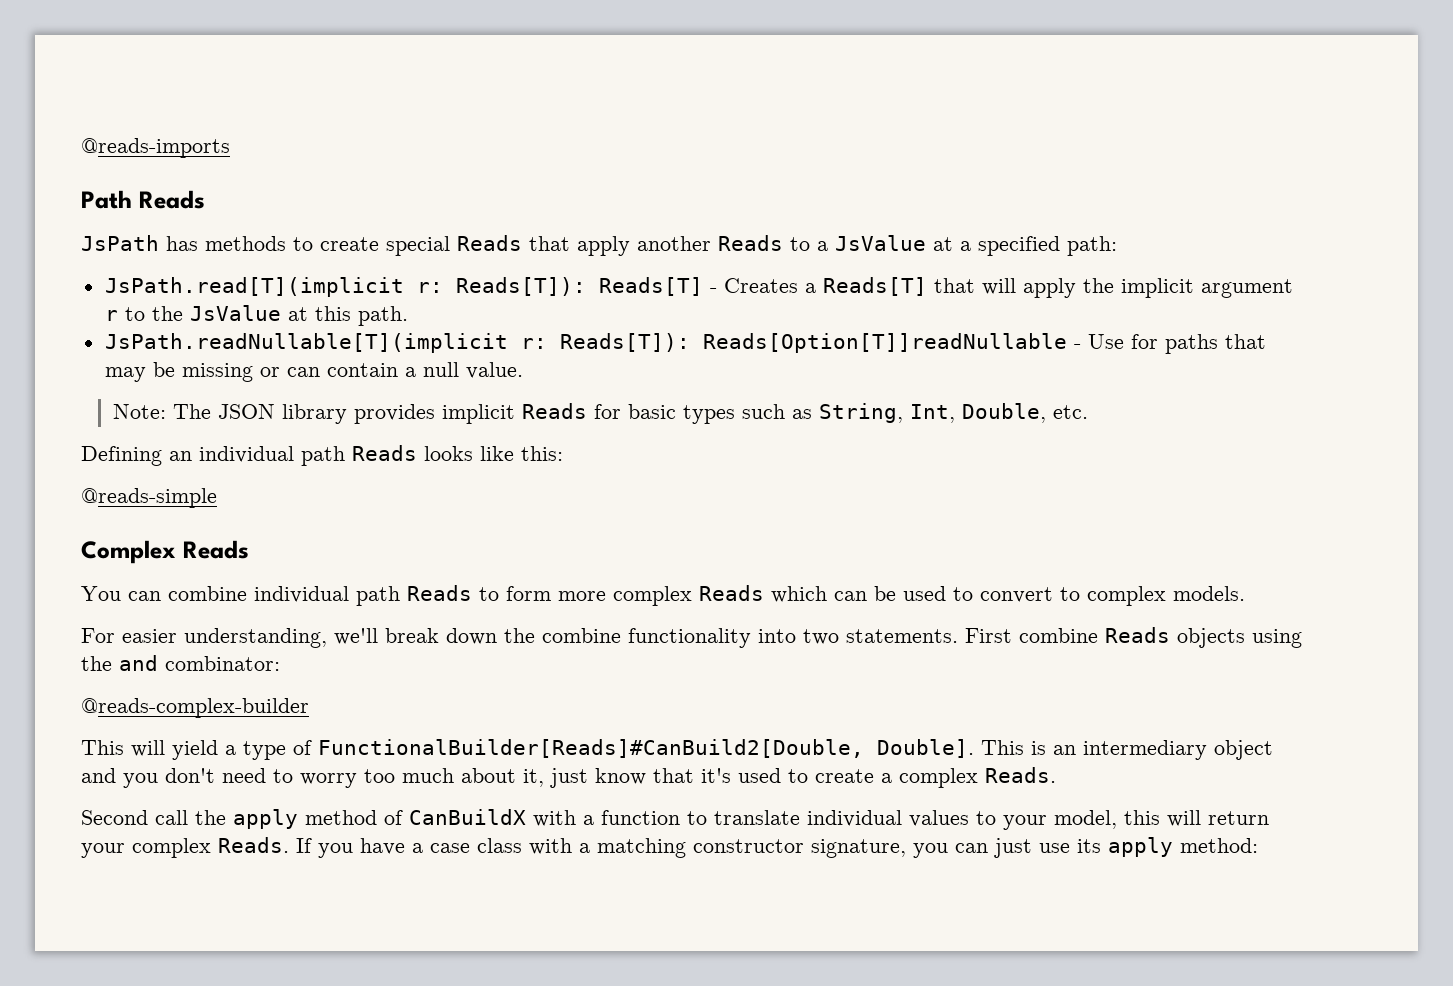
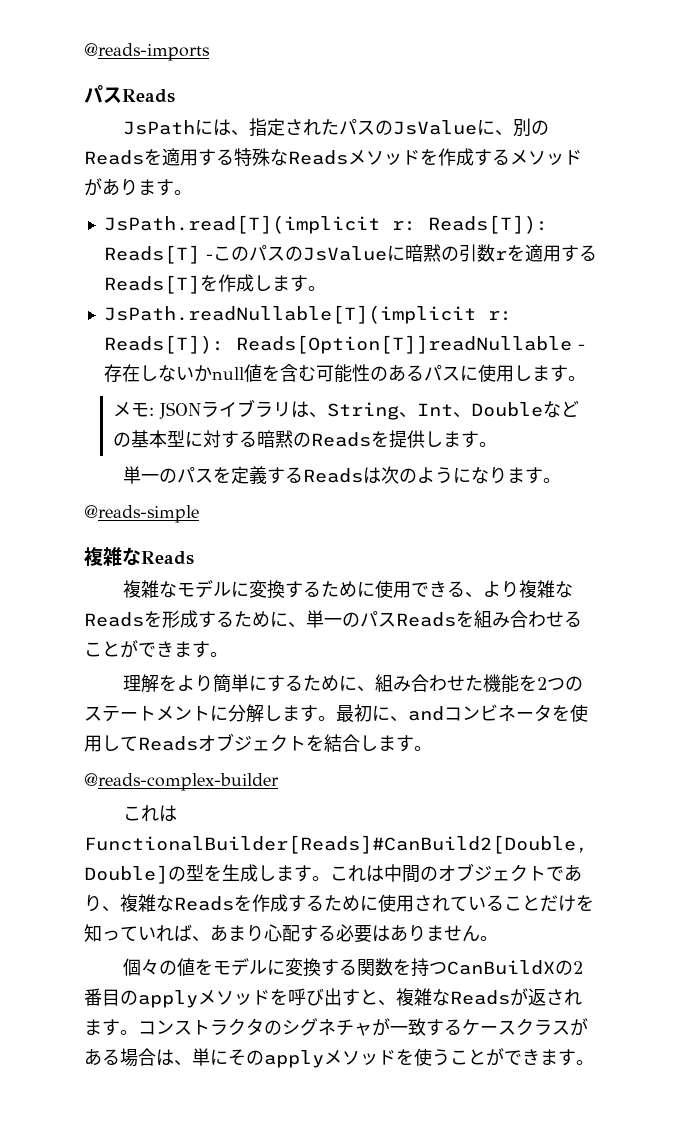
[81,190,132,209] Path -> [84,85,122,103] パス
[166,235,1117,256] has methods to create special Reads that apply another Reads to a JsValue at a specified path: -> [195,118,550,137] [84,148,582,166] [84,178,192,196] には、指定されたパスのJsValueに、別のReadsを適用する特殊なReadsメソッドを作成するメソッドがあります。
[723,277,1293,298] [104,305,408,326] Creates a Reads[T] that will apply the implicit argument r to the JsValue at this path. -> [212,244,597,262] [103,274,326,294] このパスのJsValueに暗黙の引数rを適用するReads[T]を作成します。
[1087,334,1266,354] [104,362,523,382] [112,403,1088,424] [81,445,563,466] Use for paths that may be missing or can contain a null value. // Note: The JSON library provides implicit Reads for basic types such as String, Int, Double, etc. // Defining an individual path Reads looks like this: -> [103,364,586,383] [113,399,580,420] [113,430,498,448] [123,466,562,484] 存在しないかnull値を含む可能性のあるパスに使用します。 // メモ: JSONライブラリは、String、Int、Doubleなどの基本型に対する暗黙のReadsを提供します。 // 単一のパスを定義するReadsは次のようになります。
[81,540,249,564] [81,585,1245,606] [81,627,1302,648] [81,655,280,671] [81,698,309,718] [81,739,1273,760] [81,767,1056,788] [81,809,1269,830] [81,837,1258,858] Complex Reads // You can combine individual path Reads to form more complex Reads which can be used to convert to complex models. // For easier understanding, we'll break down the combine functionality into two statements. First combine Reads objects using the and combinator: // @reads-complex-builder // This will yield a type of FunctionalBuilder[Reads]#CanBuild2[Double, Double]. This is an intermediary object and you don't need to worry too much about it, just know that it's used to create a complex Reads. // Second call the apply method of CanBuildX with a function to translate individual values to your model, this will return your complex Reads. If you have a case class with a matching constructor signature, you can just use its apply method: -> [84,547,194,566] [123,580,574,599] [84,610,582,628] [84,640,228,658] [123,674,584,693] [84,704,588,723] [84,733,432,752] [84,773,279,791] [123,805,178,822] [84,835,588,854] [84,863,582,884] [84,894,594,912] [84,924,498,943] [123,958,584,977] [84,988,582,1008] [84,1018,588,1036] [84,1048,594,1068] 複雑なReads // 複雑なモデルに変換するために使用できる、より複雑なReadsを形成するために、単一のパスReadsを組み合わせることができます。 // 理解をより簡単にするために、組み合わせた機能を2つのステートメントに分解します。最初に、andコンビネータを使用してReadsオブジェクトを結合します。 // @reads-complex-builder // これはFunctionalBuilder[Reads]#CanBuild2[Double, Double]の型を生成します。これは中間のオブジェクトであり、複雑なReadsを作成するために使用されていることだけを知っていれば、あまり心配する必要はありません。 // 個々の値をモデルに変換する関数を持つCanBuildXの2番目のapplyメソッドを呼び出すと、複雑なReadsが返されます。コンストラクタのシグネチャが一致するケースクラスがある場合は、単にそのapplyメソッドを使うことができます。

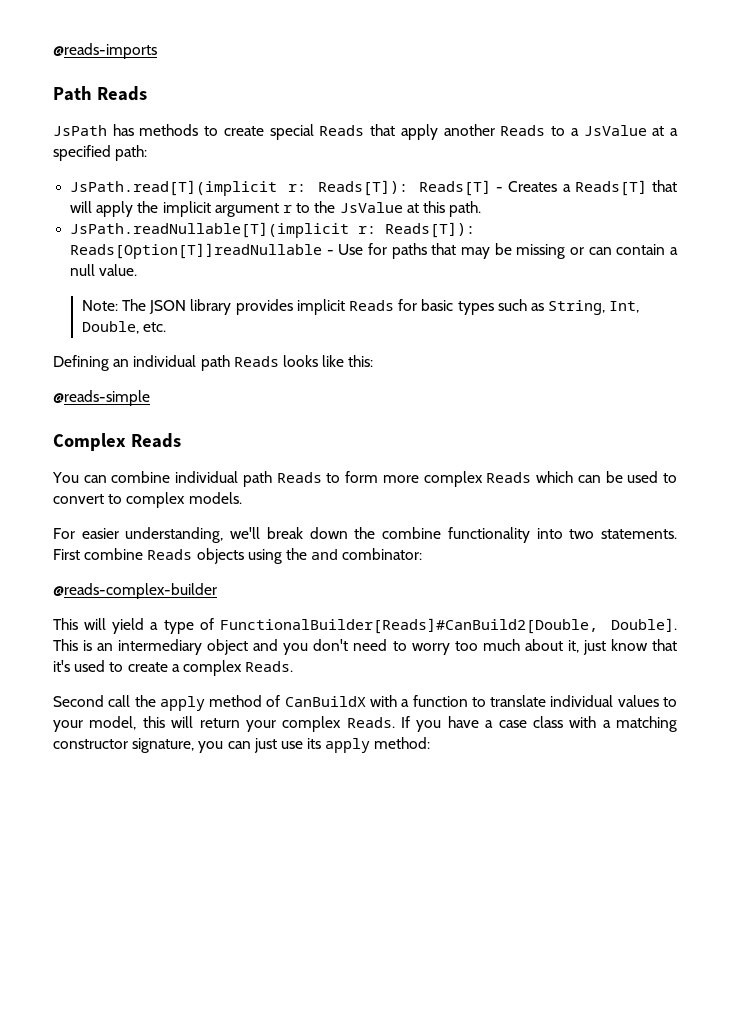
[84,85,122,103] パス -> [53,86,92,101] Path
[195,118,550,137] [84,148,582,166] [84,178,192,196] には、指定されたパスのJsValueに、別のReadsを適用する特殊なReadsメソッドを作成するメソッドがあります。 -> [112,124,679,140] [53,145,148,161] has methods to create special Reads that apply another Reads to a JsValue at a specified path:
[212,244,597,262] [103,274,326,294] このパスのJsValueに暗黙の引数rを適用するReads[T]を作成します。 -> [508,180,678,196] [70,201,482,217] Creates a Reads[T] that will apply the implicit argument r to the JsValue at this path.
[103,364,586,383] [113,399,580,420] [113,430,498,448] [123,466,562,484] 存在しないかnull値を含む可能性のあるパスに使用します。 // メモ: JSONライブラリは、String、Int、Doubleなどの基本型に対する暗黙のReadsを提供します。 // 単一のパスを定義するReadsは次のようになります。 -> [338,243,679,259] [70,264,138,276] [81,299,640,315] [81,321,167,334] [53,355,374,371] Use for paths that may be missing or can contain a null value. // Note: The JSON library provides implicit Reads for basic types such as String, Int, Double, etc. // Defining an individual path Reads looks like this:
[84,547,194,566] [123,580,574,599] [84,610,582,628] [84,640,228,658] [123,674,584,693] [84,704,588,723] [84,733,432,752] [84,773,279,791] [123,805,178,822] [84,835,588,854] [84,863,582,884] [84,894,594,912] [84,924,498,943] [123,958,584,977] [84,988,582,1008] [84,1018,588,1036] [84,1048,594,1068] 複雑なReads // 複雑なモデルに変換するために使用できる、より複雑なReadsを形成するために、単一のパスReadsを組み合わせることができます。 // 理解をより簡単にするために、組み合わせた機能を2つのステートメントに分解します。最初に、andコンビネータを使用してReadsオブジェクトを結合します。 // @reads-complex-builder // これはFunctionalBuilder[Reads]#CanBuild2[Double, Double]の型を生成します。これは中間のオブジェクトであり、複雑なReadsを作成するために使用されていることだけを知っていれば、あまり心配する必要はありません。 // 個々の値をモデルに変換する関数を持つCanBuildXの2番目のapplyメソッドを呼び出すと、複雑なReadsが返されます。コンストラクタのシグネチャが一致するケースクラスがある場合は、単にそのapplyメソッドを使うことができます。 -> [53,433,181,451] [52,471,677,487] [53,492,242,508] [53,527,678,543] [53,548,423,564] [53,583,217,599] [53,618,677,634] [53,639,677,655] [53,660,294,676] [53,695,677,711] [53,716,677,732] [53,737,431,753] Complex Reads // You can combine individual path Reads to form more complex Reads which can be used to convert to complex models. // For easier understanding, we'll break down the combine functionality into two statements. First combine Reads objects using the and combinator: // @reads-complex-builder // This will yield a type of FunctionalBuilder[Reads]#CanBuild2[Double, Double]. This is an intermediary object and you don't need to worry too much about it, just know that it's used to create a complex Reads. // Second call the apply method of CanBuildX with a function to translate individual values to your model, this will return your complex Reads. If you have a case class with a matching constructor signature, you can just use its apply method:

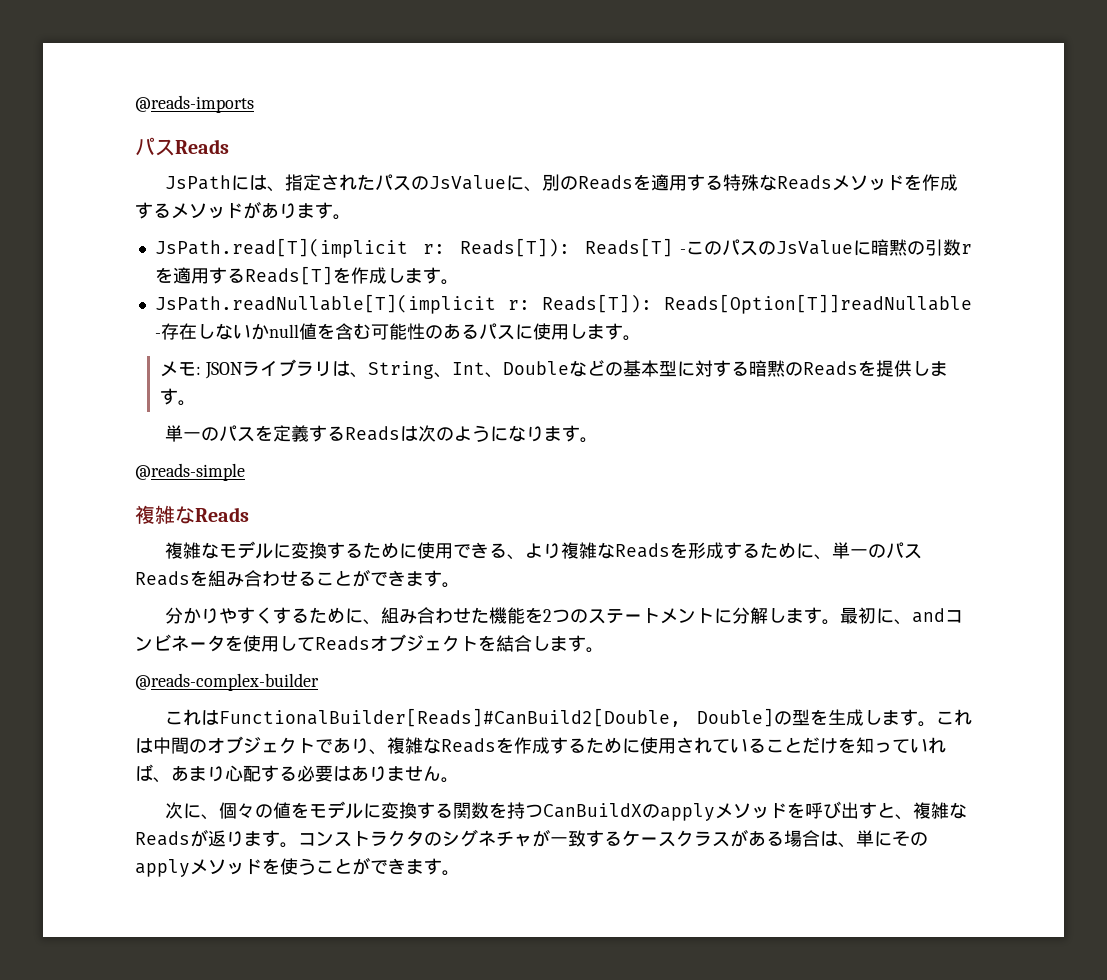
[53,86,92,101] Path -> [135,137,175,156] パス
[112,124,679,140] [53,145,148,161] has methods to create special Reads that apply another Reads to a JsValue at a specified path: -> [231,174,959,192] [135,201,351,220] には、指定されたパスのJsValueに、別のReadsを適用する特殊なReadsメソッドを作成するメソッドがあります。
[508,180,678,196] [70,201,482,217] Creates a Reads[T] that will apply the implicit argument r to the JsValue at this path. -> [686,239,973,256] [154,266,459,285] このパスのJsValueに暗黙の引数rを適用するReads[T]を作成します。
[338,243,679,259] [70,264,138,276] [81,299,640,315] [81,321,167,334] [53,355,374,371] Use for paths that may be missing or can contain a null value. // Note: The JSON library provides implicit Reads for basic types such as String, Int, Double, etc. // Defining an individual path Reads looks like this: -> [160,323,641,341] [160,359,948,379] [160,388,197,406] [165,425,599,443] 存在しないかnull値を含む可能性のあるパスに使用します。 // メモ: JSONライブラリは、String、Int、Doubleなどの基本型に対する暗黙のReadsを提供します。 // 単一のパスを定義するReadsは次のようになります。
[53,433,181,451] [52,471,677,487] [53,492,242,508] [53,527,678,543] [53,548,423,564] [53,583,217,599] [53,618,677,634] [53,639,677,655] [53,660,294,676] [53,695,677,711] [53,716,677,732] [53,737,431,753] Complex Reads // You can combine individual path Reads to form more complex Reads which can be used to convert to complex models. // For easier understanding, we'll break down the combine functionality into two statements. First combine Reads objects using the and combinator: // @reads-complex-builder // This will yield a type of FunctionalBuilder[Reads]#CanBuild2[Double, Double]. This is an intermediary object and you don't need to worry too much about it, just know that it's used to create a complex Reads. // Second call the apply method of CanBuildX with a function to translate individual values to your model, this will return your complex Reads. If you have a case class with a matching constructor signature, you can just use its apply method: -> [135,505,249,524] [165,541,923,560] [135,569,460,588] [165,607,964,625] [135,634,604,653] [135,673,319,691] [165,708,972,727] [135,736,946,755] [135,764,459,783] [165,801,968,821] [135,829,928,848] [135,857,460,877] 複雑なReads // 複雑なモデルに変換するために使用できる、より複雑なReadsを形成するために、単一のパスReadsを組み合わせることができます。 // 分かりやすくするために、組み合わせた機能を2つのステートメントに分解します。最初に、andコンビネータを使用してReadsオブジェクトを結合します。 // @reads-complex-builder // これはFunctionalBuilder[Reads]#CanBuild2[Double, Double]の型を生成します。これは中間のオブジェクトであり、複雑なReadsを作成するために使用されていることだけを知っていれば、あまり心配する必要はありません。 // 次に、個々の値をモデルに変換する関数を持つCanBuildXのapplyメソッドを呼び出すと、複雑なReadsが返ります。コンストラクタのシグネチャが一致するケースクラスがある場合は、単にそのapplyメソッドを使うことができます。

